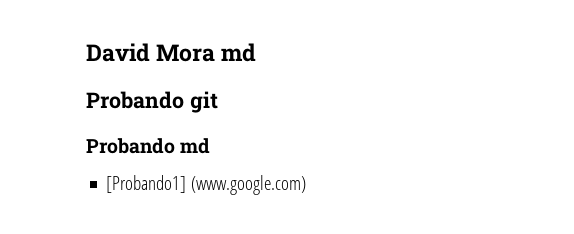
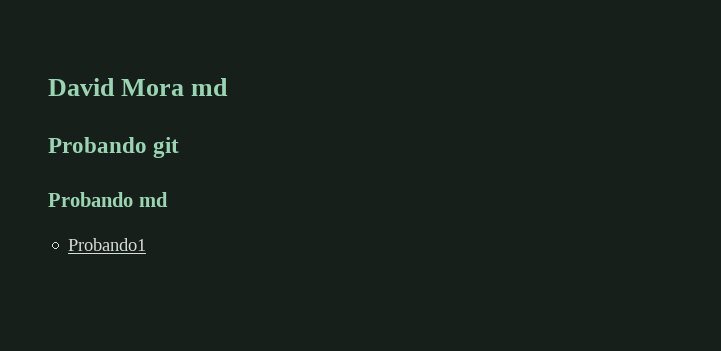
[106,175,307,195] [Probando1] (www.google.com) -> [68,238,147,251] Probando1

